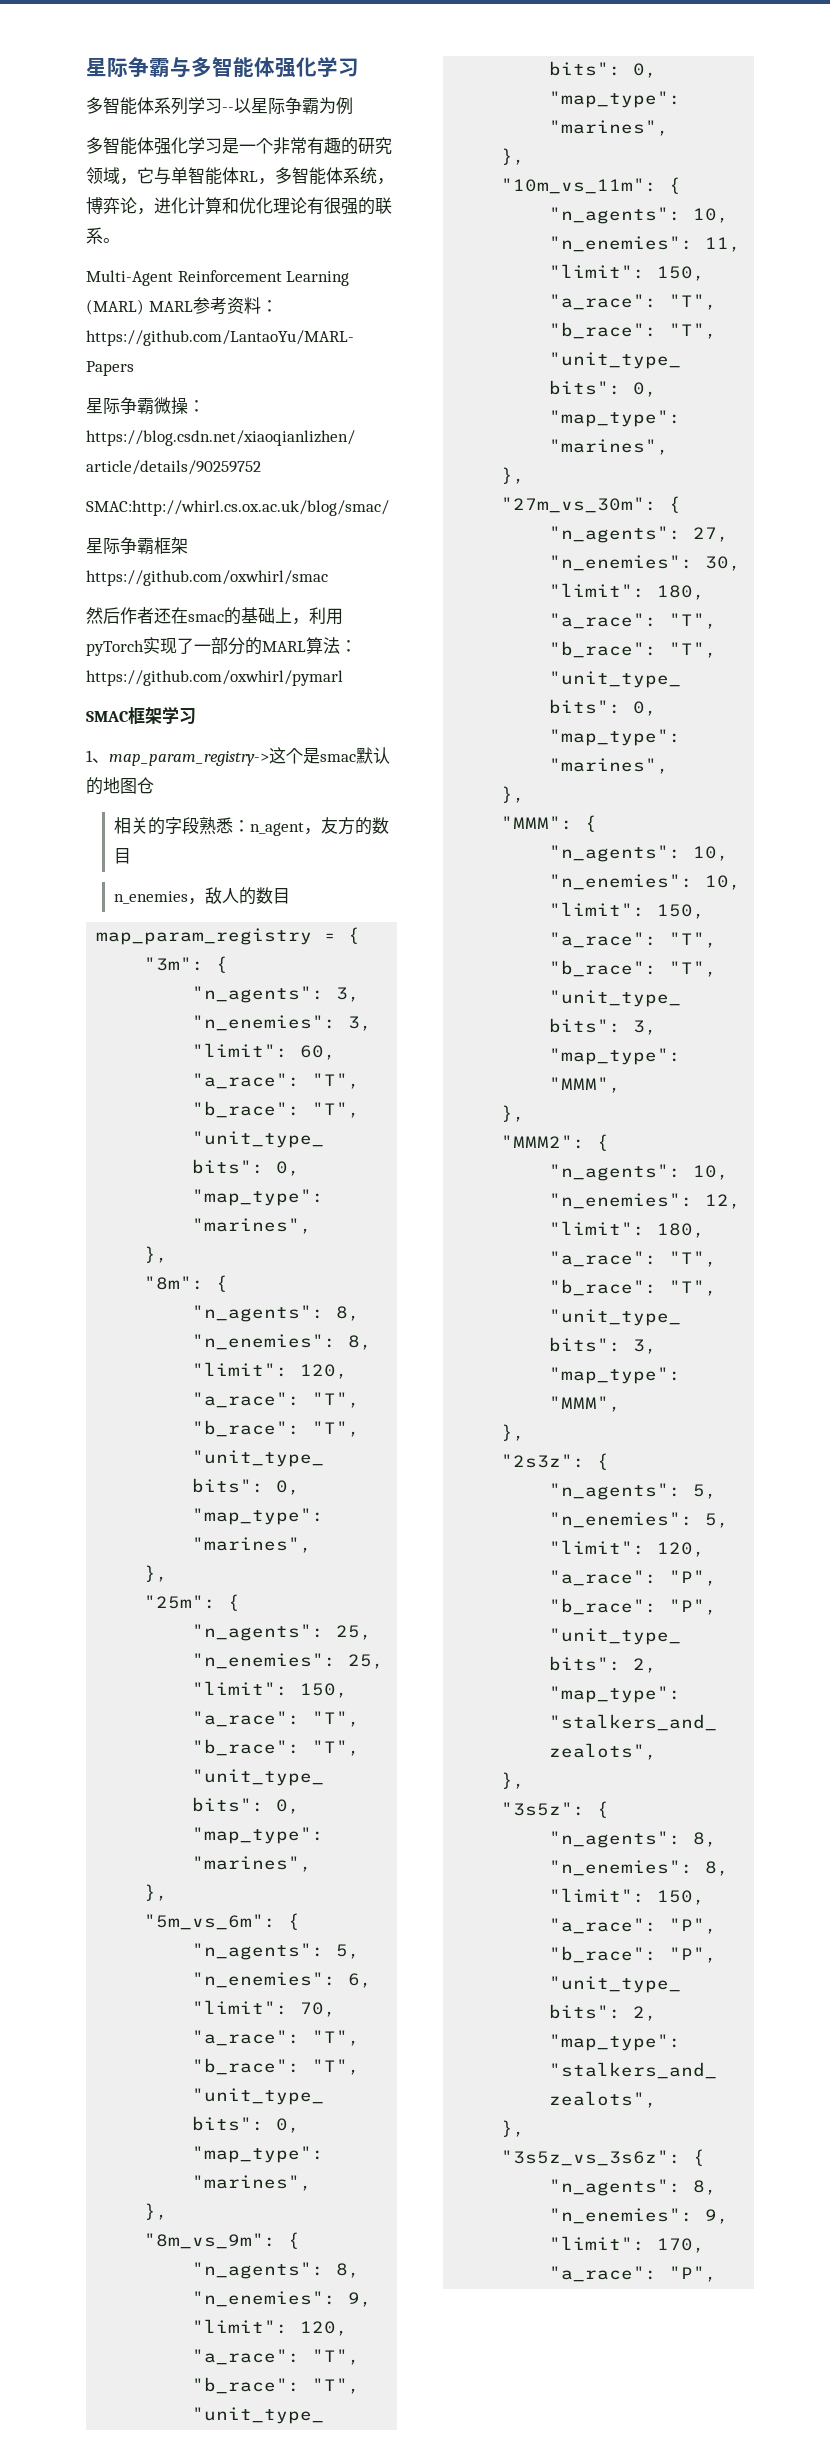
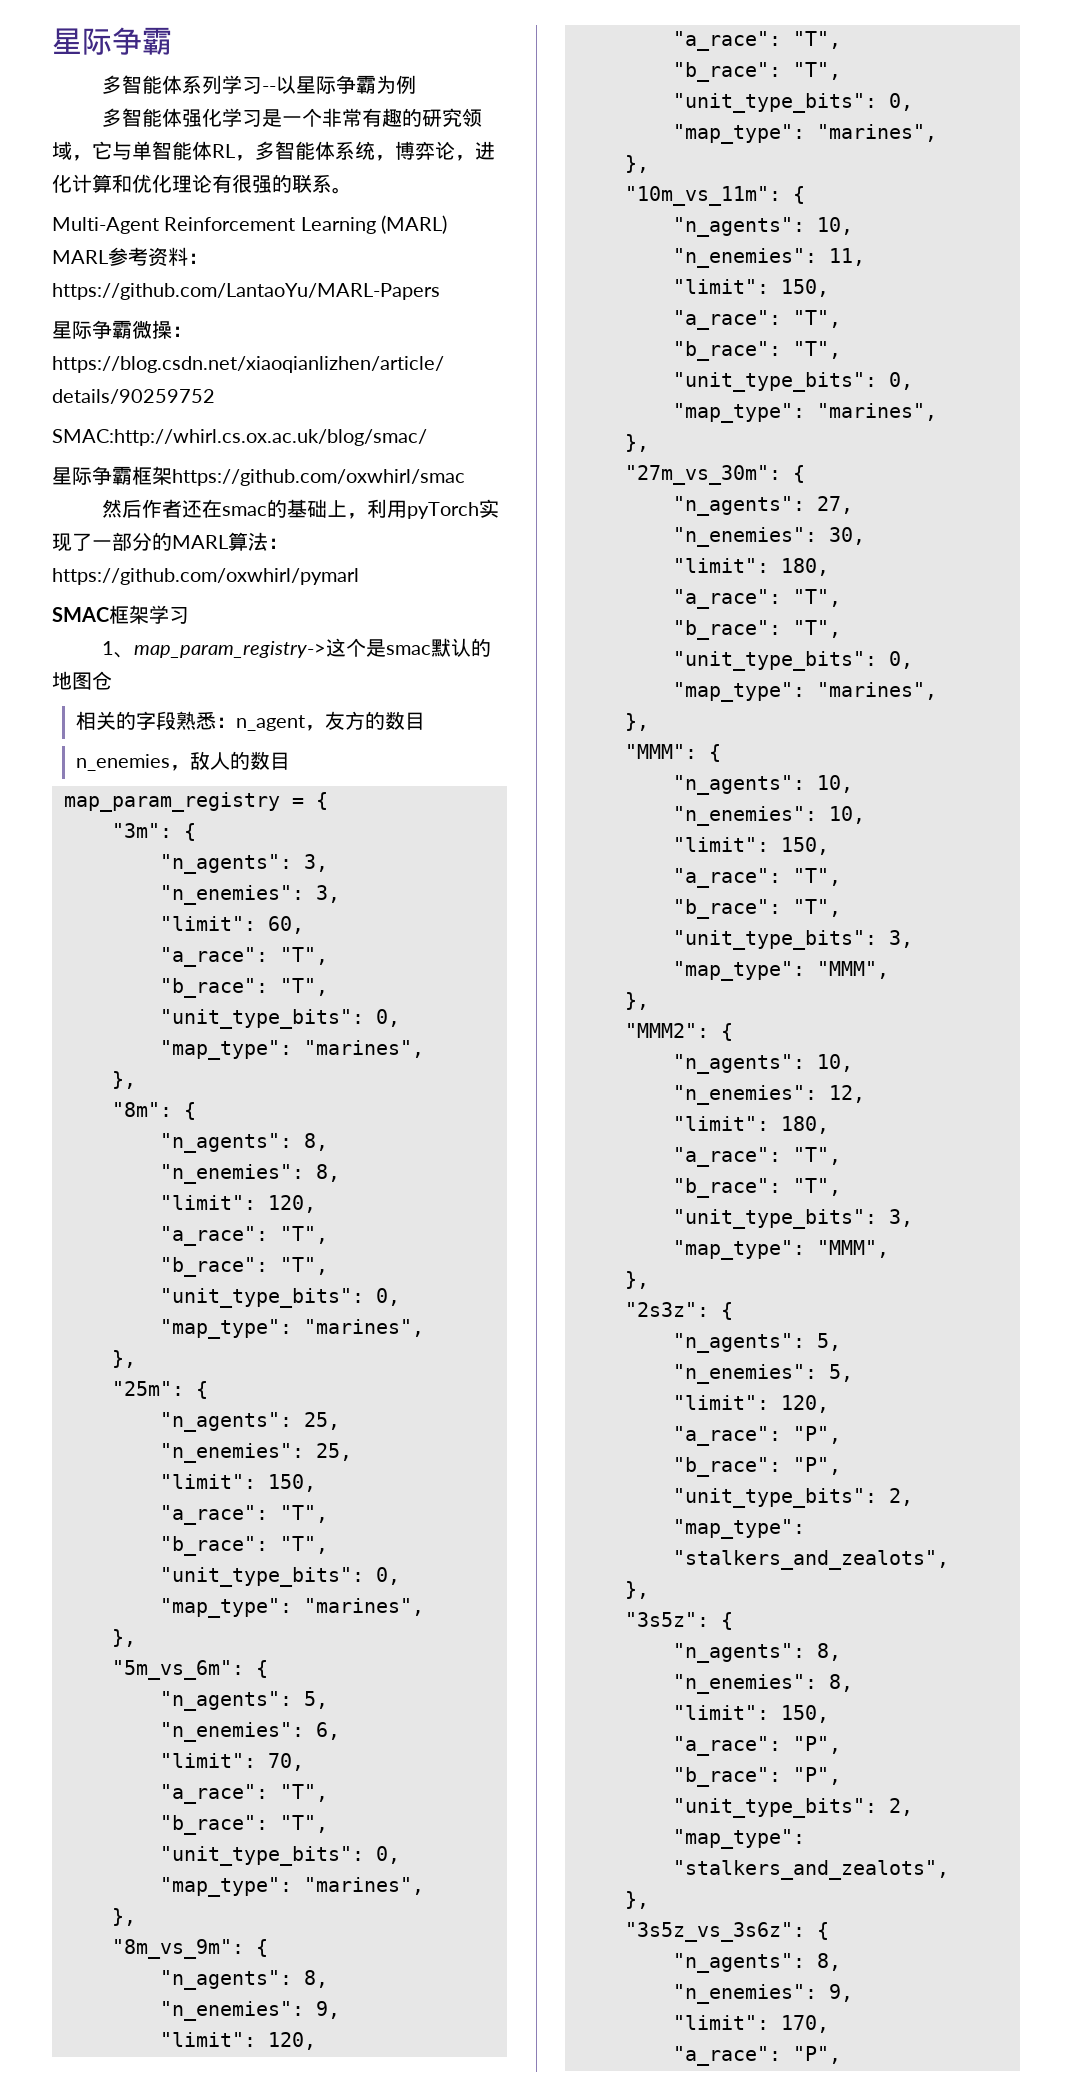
[86,57,359,78] 星际争霸与多智能体强化学习 -> [52,27,172,55] 星际争霸

